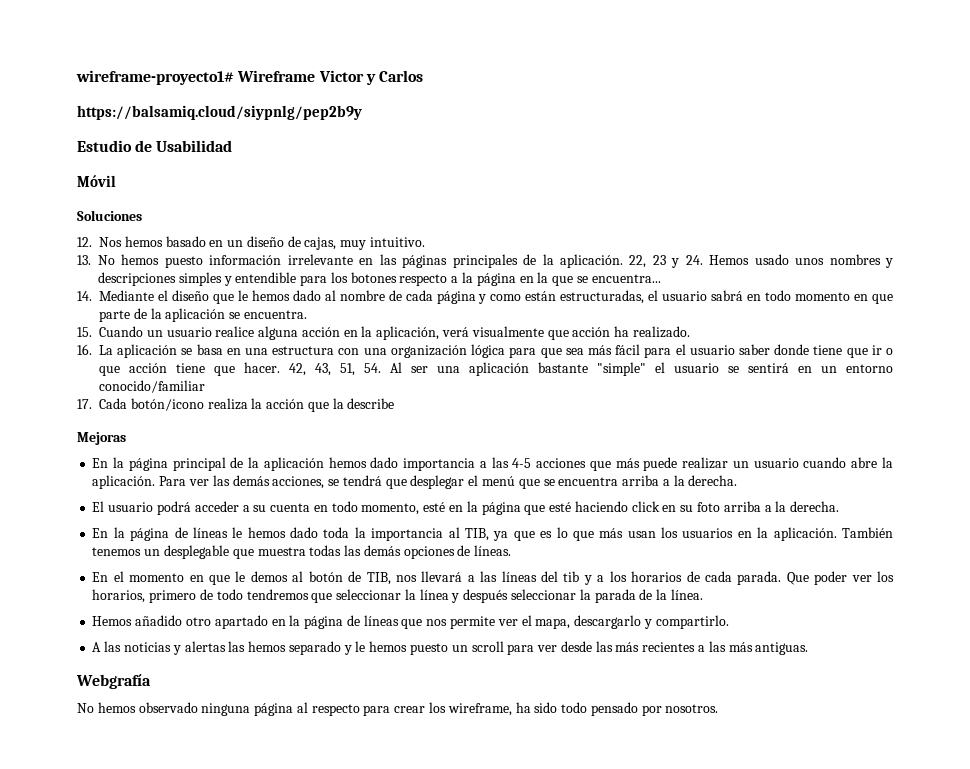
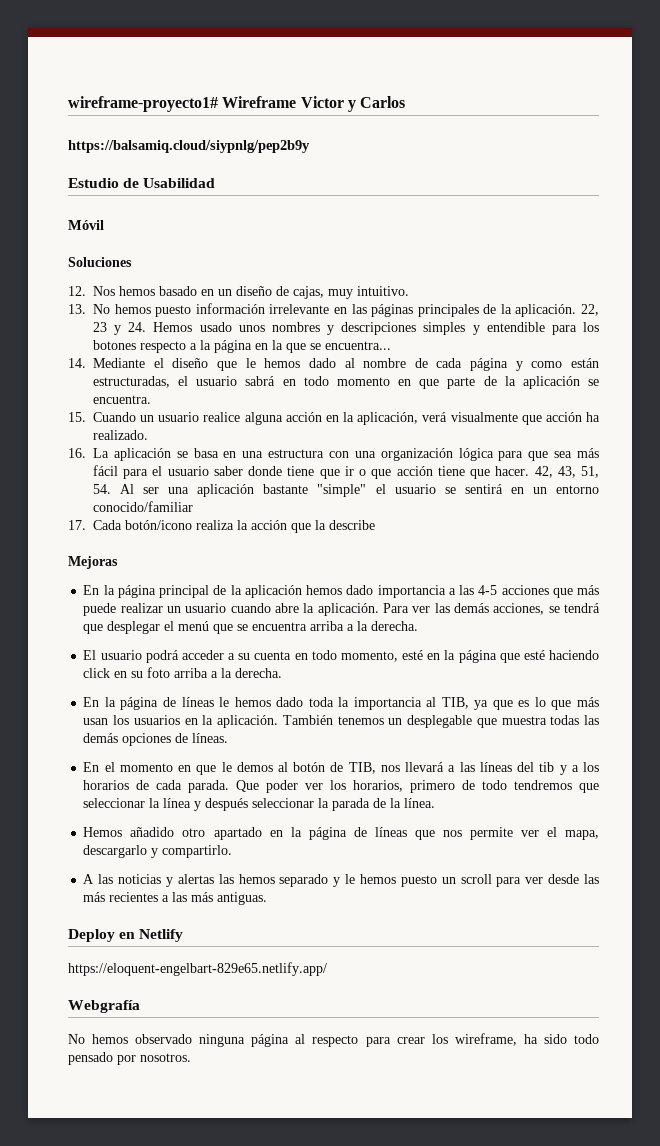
(809, 648) none -> [68,929,184,942] [68,962,327,976] // Deploy en Netlify // https://eloquent-engelbart-829e65.netlify.app/

